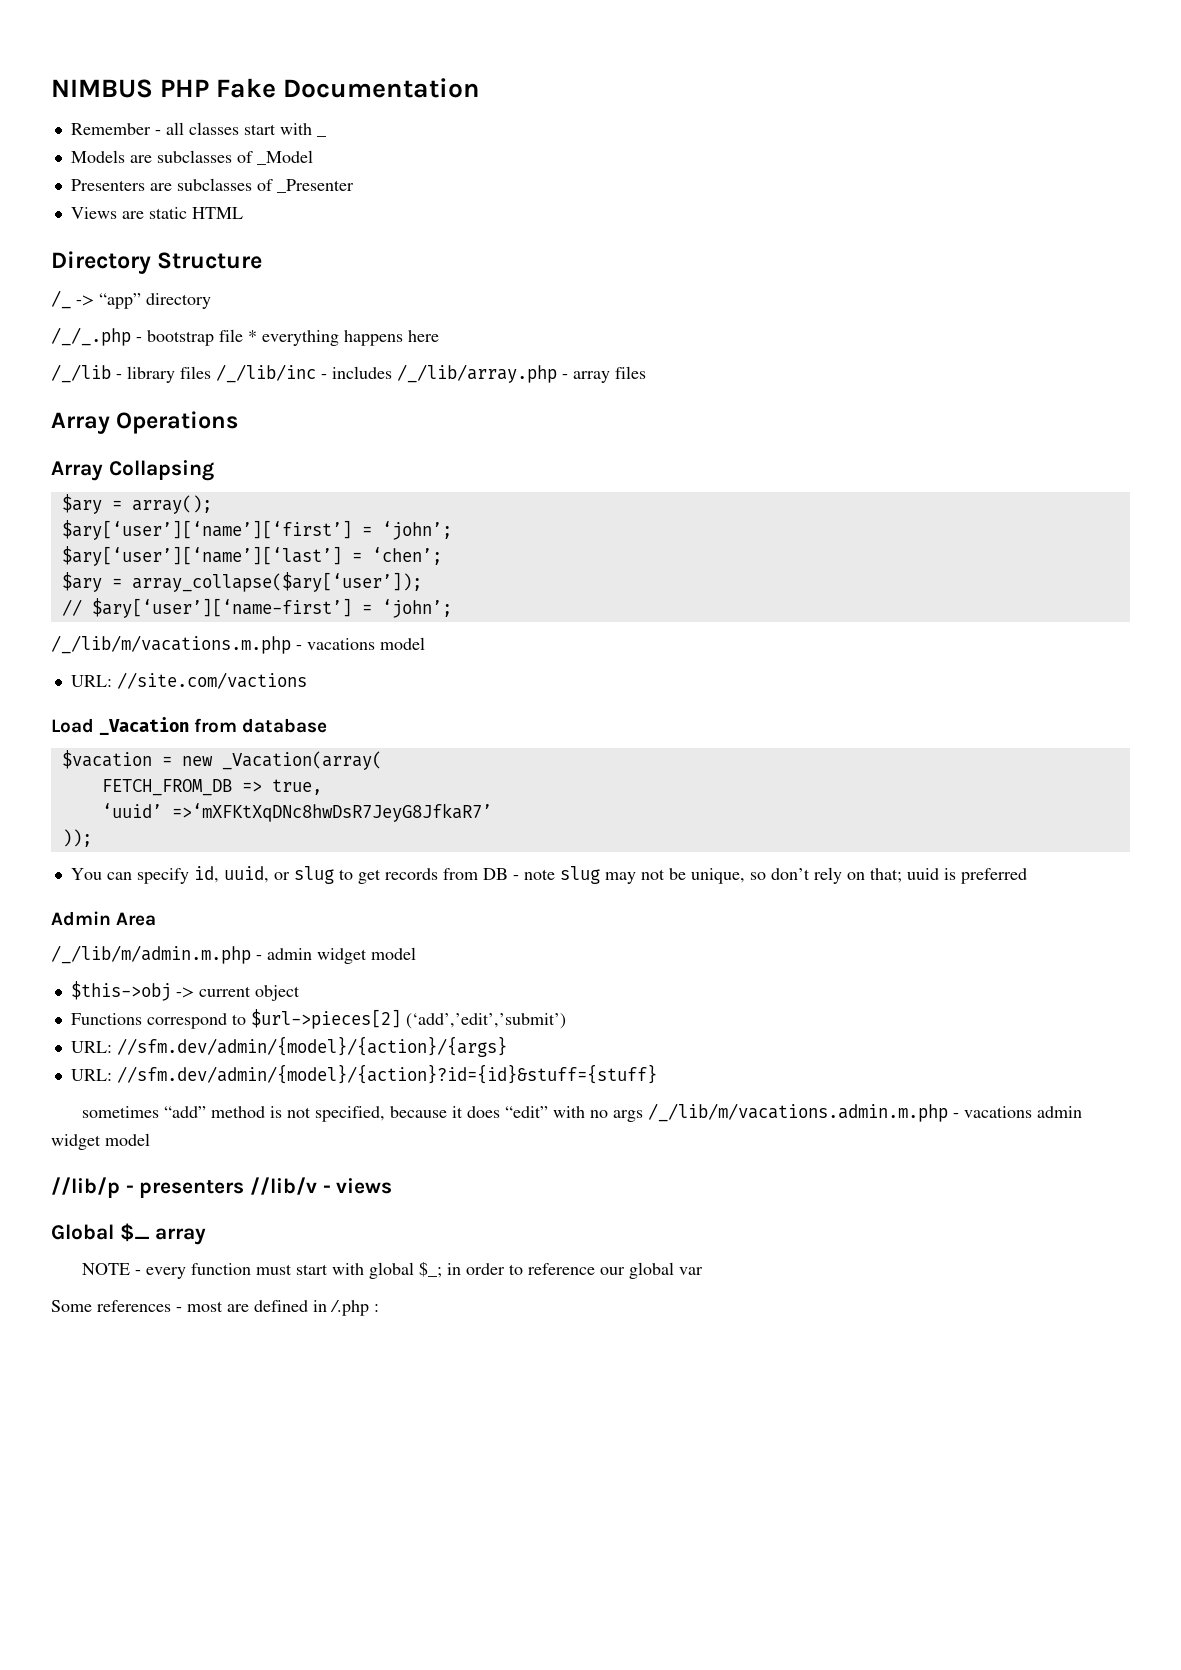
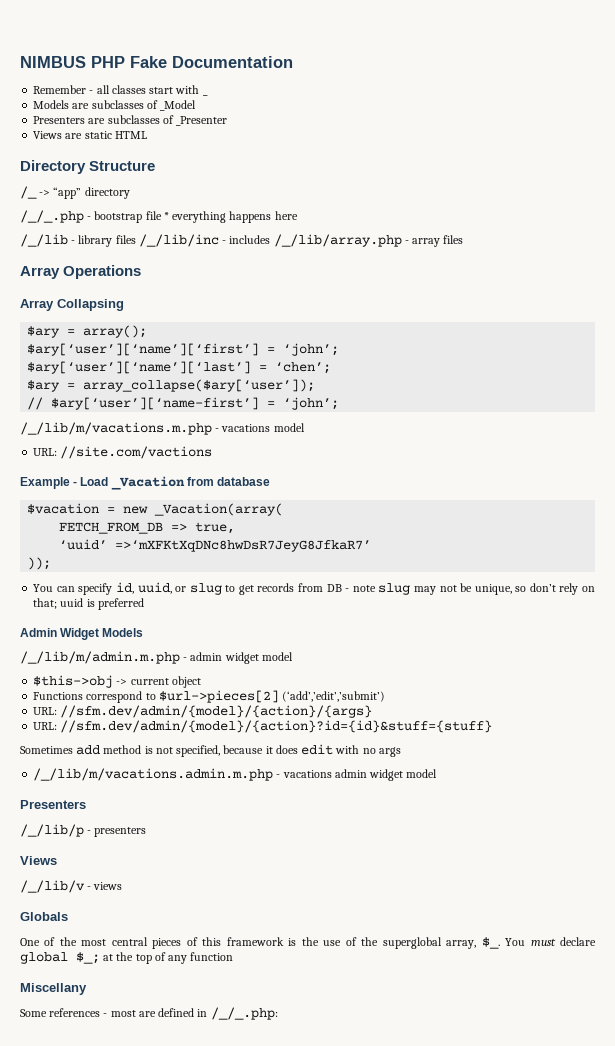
(307, 680) none -> [20,477,78,489] Example -
[116,912,157,926] Area -> [60,628,144,640] Widget Models
[81,1106,206,1118] sometimes “add” -> [20,745,101,755] Sometimes add
[504,1106,548,1118] “edit” -> [301,744,334,755] edit
(643, 1116) none -> (401, 752) //
[51,1177,120,1198] //lib/p -> [20,800,86,809] [20,824,84,837] Presenters // /_/lib/p
[250,1177,318,1195] //lib/v -> [20,856,57,865] [20,880,85,893] // Views // /_/lib/v
[51,1223,207,1245] [81,1261,703,1279] Global $_ array // NOTE - every function must start with global $_; in order to reference our global var -> [20,912,68,921] [20,937,596,949] [20,952,234,964] [20,983,87,995] Globals // One of the most central pieces of this framework is the use of the superglobal array, $_. You must declare global $_; at the top of any function // Miscellany
[330,1300,379,1316] /.php : -> [210,1007,278,1020] /_/_.php:

